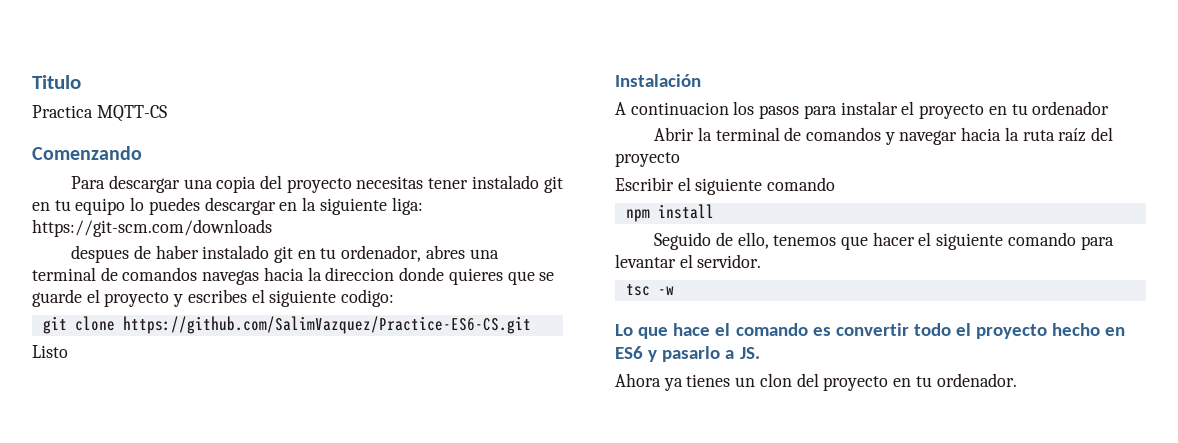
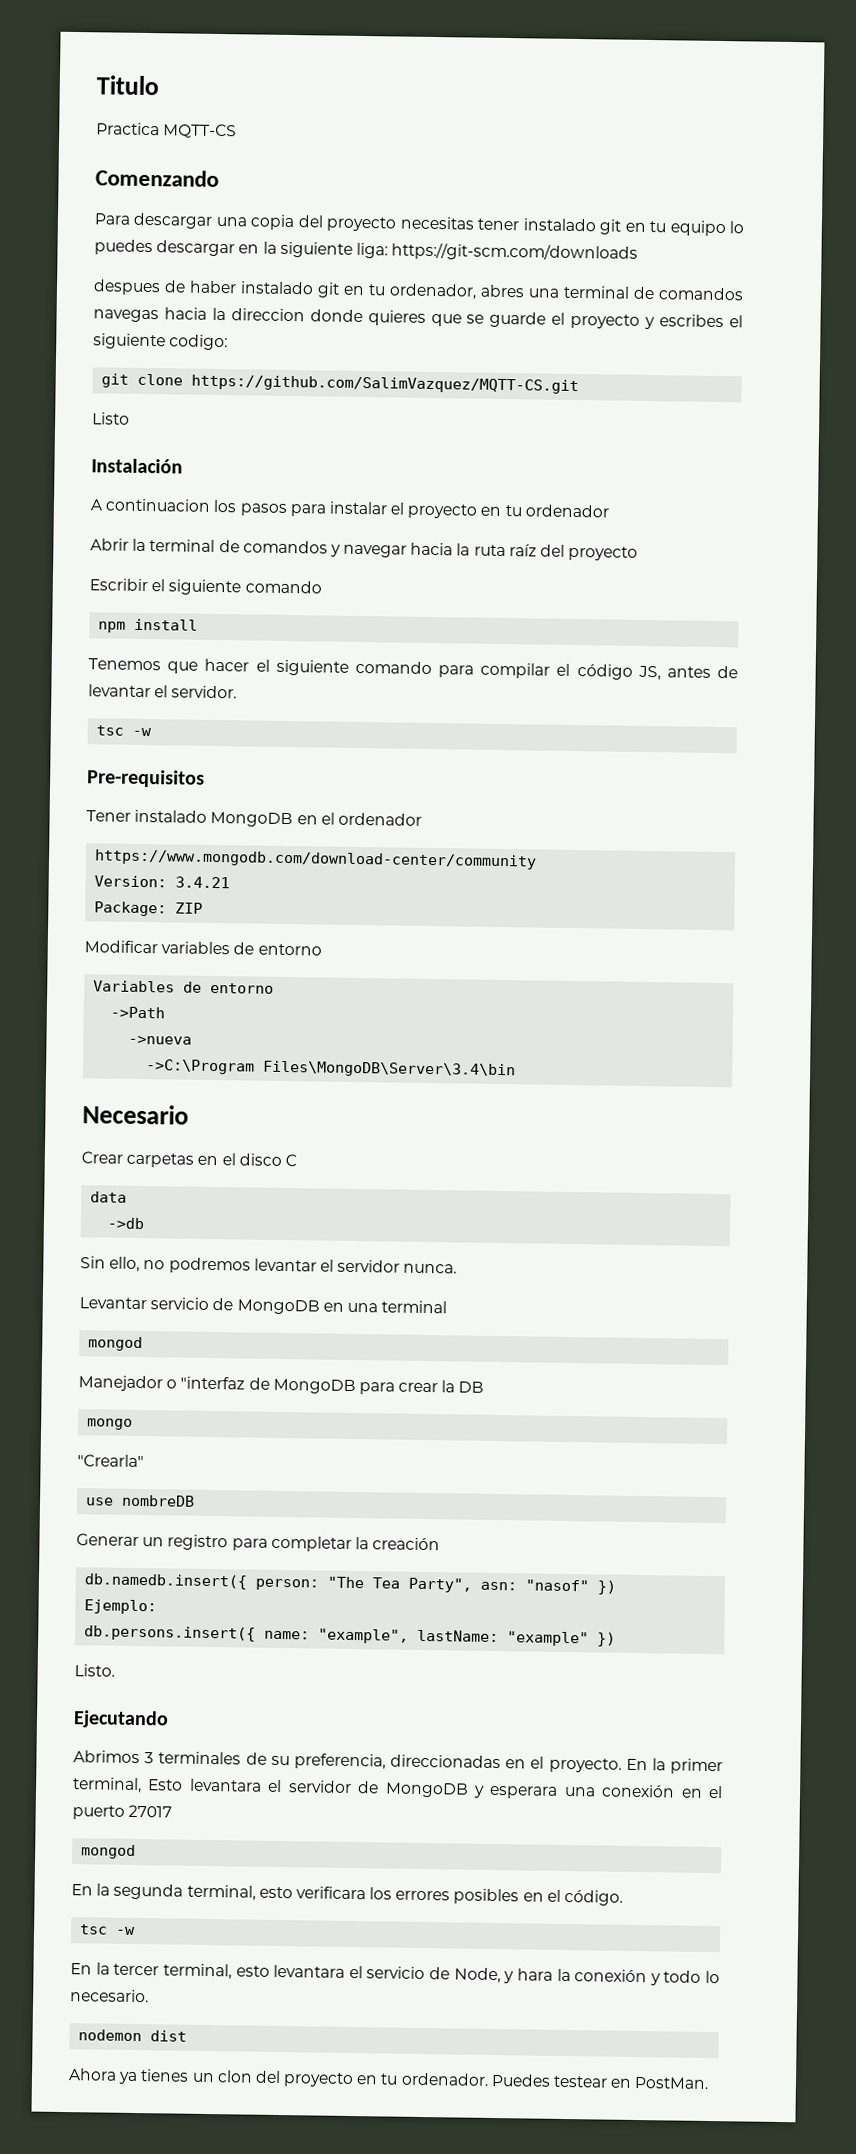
[122,316,531,334] https://github.com/SalimVazquez/Practice-ES6-CS.git -> [191,374,580,395] https://github.com/SalimVazquez/MQTT-CS.git
[654,232,837,250] Seguido de ello, tenemos -> [88,658,161,671] Tenemos
(1114, 243) none -> [480,662,738,681] compilar el código JS, antes de
[615,323,1126,339] [615,346,760,362] Lo que hace el comando es convertir todo el proyecto hecho en ES6 y pasarlo a JS. -> [87,769,205,788] [86,809,422,828] [94,849,538,870] [94,875,231,889] [94,901,204,917] [84,940,322,956] [93,980,275,994] [110,1006,166,1019] [128,1035,193,1045] [146,1059,517,1079] [82,1104,189,1125] [81,1151,297,1168] [90,1191,128,1203] [107,1217,146,1230] [80,1256,458,1274] [79,1297,448,1315] [88,1336,144,1352] [78,1375,485,1395] [87,1418,134,1430] [77,1454,144,1468] [85,1494,196,1507] [76,1533,441,1552] [84,1573,617,1595] [84,1599,158,1615] [84,1625,617,1647] [74,1664,115,1677] [73,1710,169,1729] [73,1750,723,1775] [72,1777,723,1799] [72,1804,173,1820] [81,1844,137,1860] [71,1883,624,1906] [79,1924,137,1936] [70,1962,720,1986] [70,1989,149,2003] [78,2029,188,2042] Pre-requisitos // Tener instalado MongoDB en el ordenador // https://www.mongodb.com/download-center/community // Version: 3.4.21 // Package: ZIP // Modificar variables de entorno // Variables de entorno // ->Path // ->nueva // ->C:\Program Files\MongoDB\Server\3.4\bin // Necesario // Crear carpetas en el disco C // data // ->db // Sin ello, no podremos levantar el servidor nunca. // Levantar servicio de MongoDB en una terminal // mongod // Manejador o "interfaz de MongoDB para crear la DB // mongo // "Crearla" // use nombreDB // Generar un registro para completar la creación // db.namedb.insert({ person: "The Tea Party", asn: "nasof" }) // Ejemplo: // db.persons.insert({ name: "example", lastName: "example" }) // Listo. // Ejecutando // Abrimos 3 terminales de su preferencia, direccionadas en el proyecto. En la primer terminal, Esto levantara el servidor de MongoDB y esperara una conexión en el puerto 27017 // mongod // En la segunda terminal, esto verificara los errores posibles en el código. // tsc -w // En la tercer terminal, esto levantara el servicio de Node, y hara la conexión y todo lo necesario. // nodemon dist
(1017, 380) none -> [490,2073,710,2090] Puedes testear en PostMan.

